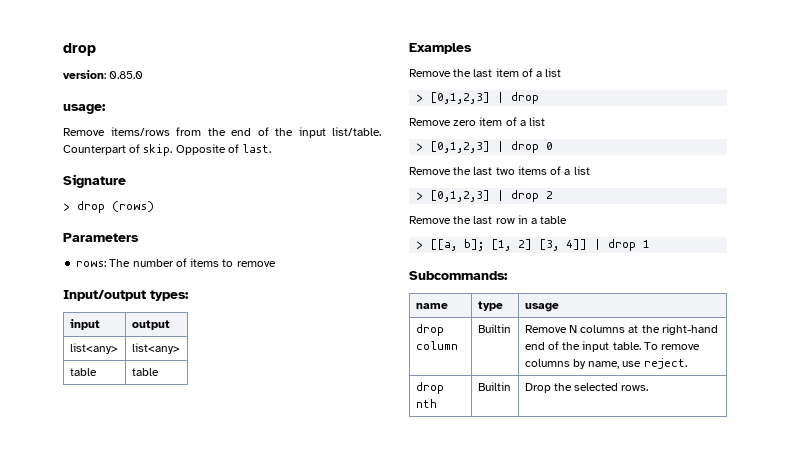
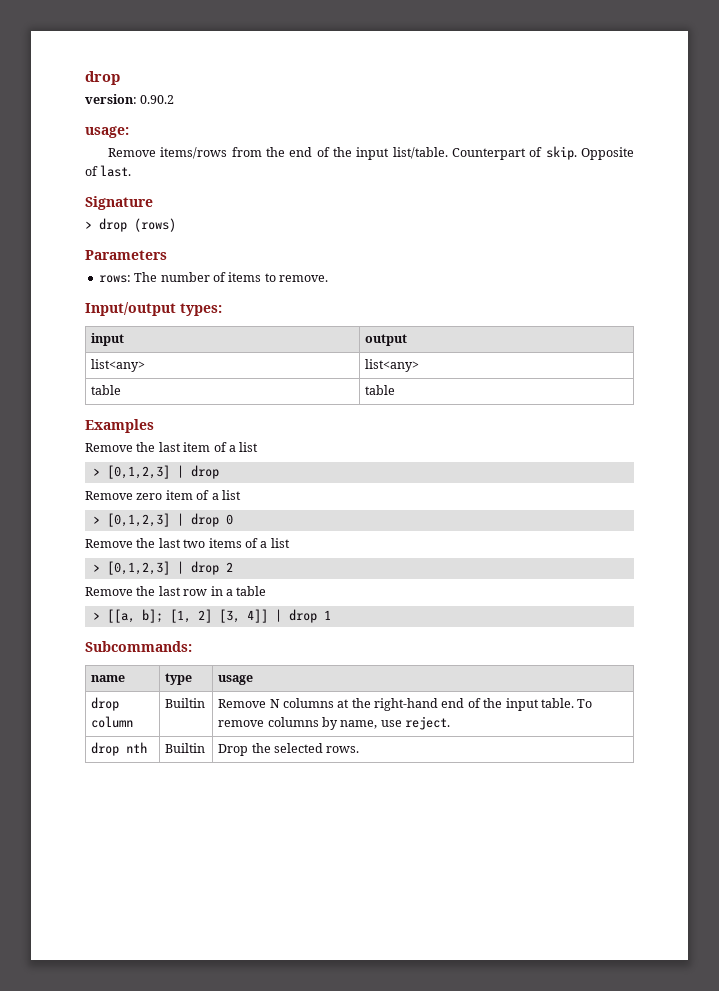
[109,71,144,79] 0.85.0 -> [140,95,175,104] 0.90.2
[236,261,276,267] remove -> [279,275,328,282] remove.

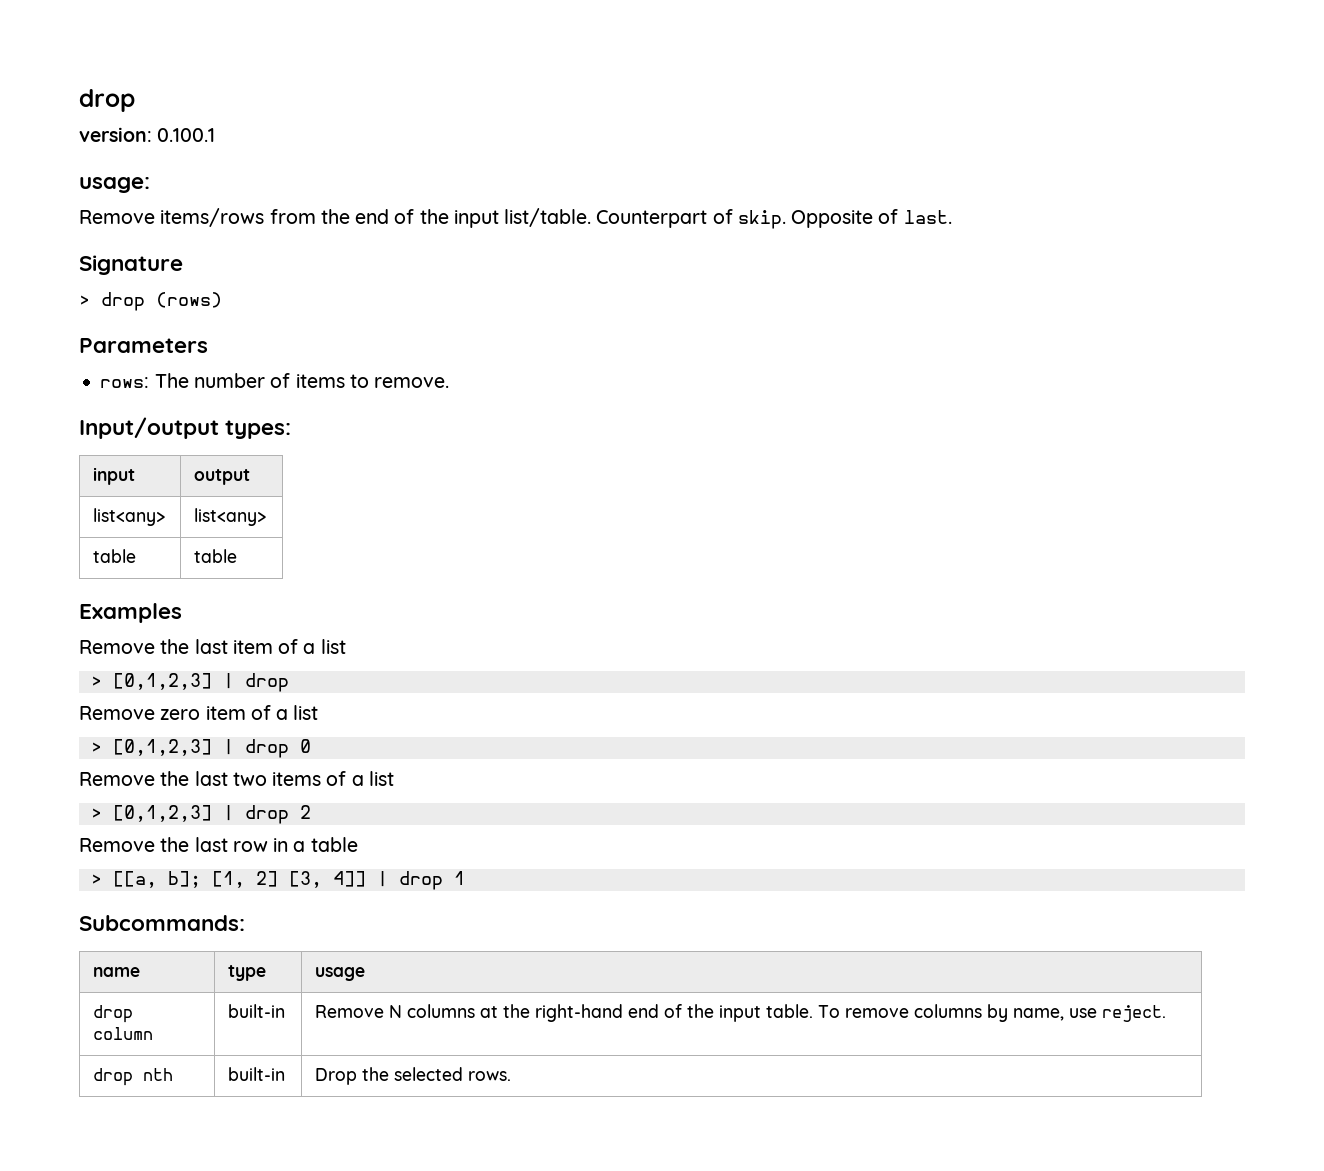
[140,95,175,104] 0.90.2 -> [157,128,216,142] 0.100.1
[165,698,206,708] Builtin -> [228,1004,286,1018] built-in
[165,743,206,753] Builtin -> [228,1067,286,1081] built-in

